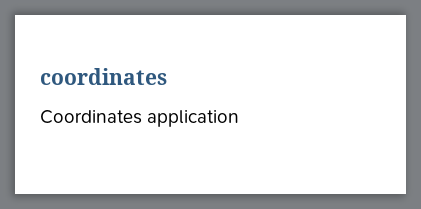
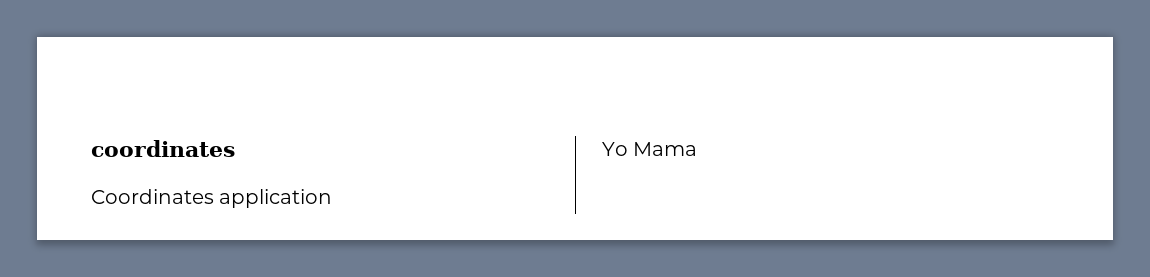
(240, 118) none -> [602,142,698,156] // Yo Mama

